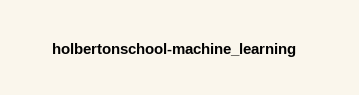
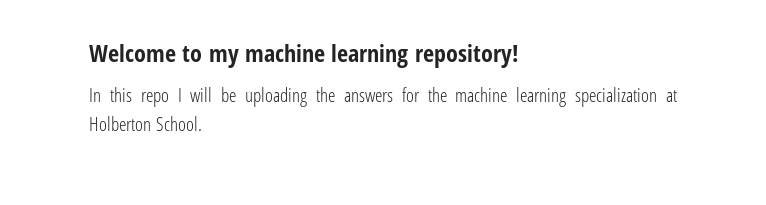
[52,43,296,57] holbertonschool-machine_learning -> [89,44,519,68] [89,87,677,107] [89,116,202,131] Welcome to my machine learning repository! // In this repo I will be uploading the answers for the machine learning specialization at Holberton School.

